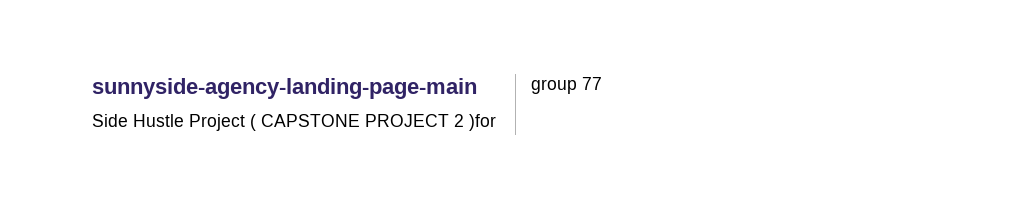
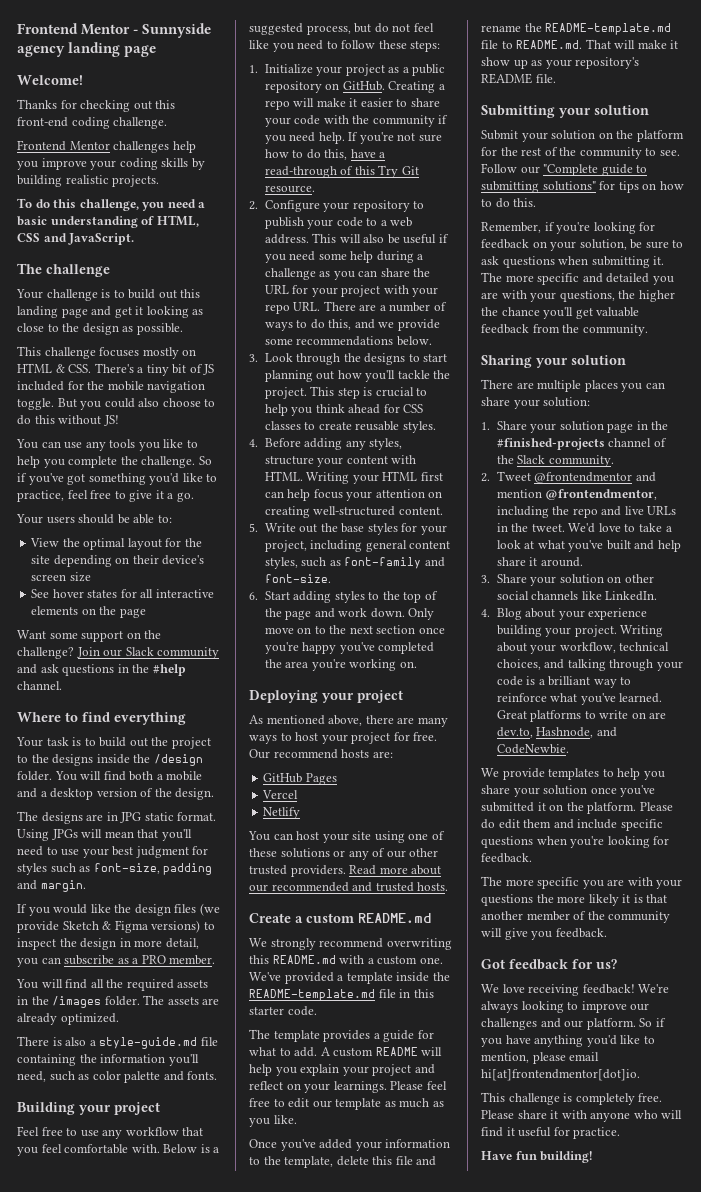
[92,78,477,99] [92,114,496,131] [531,77,602,94] sunnyside-agency-landing-page-main // Side Hustle Project ( CAPSTONE PROJECT 2 )for group 77 -> [17,23,212,38] [17,42,157,57] [17,75,83,85] [17,99,176,112] [17,117,168,129] [17,140,196,153] [17,158,205,170] [17,175,160,187] [17,198,206,211] [17,215,199,228] [17,233,135,245] [17,263,110,277] [16,289,201,301] [17,306,204,318] [17,323,183,335] [17,346,197,359] [17,363,215,376] [17,381,206,393] [17,398,216,410] [17,415,119,426] [16,439,198,451] [17,456,212,468] [17,473,218,485] [17,490,194,502] [16,514,172,524] [30,538,202,550] [31,555,205,567] [31,572,91,582] [31,589,214,598] [31,606,146,618] [17,630,162,642] [17,647,220,659] [17,664,186,676] [17,681,62,690] [17,712,186,725] [16,737,211,749] [17,754,203,766] [17,771,203,781] [17,788,215,800] [17,811,217,824] [17,829,192,841] [17,846,209,858] [17,863,213,875] [17,880,86,892] [17,903,220,916] [17,920,215,933] [17,938,199,950] [17,955,216,967] [16,979,209,991] [17,995,220,1008] [17,1013,119,1025] [17,1036,218,1049] [17,1054,199,1066] [17,1071,218,1083] [17,1102,160,1115] [17,1126,204,1139] [17,1144,220,1156] [249,23,434,35] [249,40,441,52] [249,64,446,76] [264,81,445,93] [264,98,440,110] [264,115,449,127] [264,132,442,144] [264,149,386,160] [264,165,419,178] [264,185,315,193] [249,200,425,212] [264,217,413,229] [264,233,449,244] [264,251,424,263] [264,268,431,280] [264,285,439,297] [264,301,447,314] [264,319,440,331] [264,336,432,346] [249,353,448,365] [264,370,451,382] [264,386,428,399] [264,404,424,416] [264,421,436,433] [249,438,403,450] [264,455,417,467] [264,471,443,484] [264,489,443,501] [264,506,443,518] [249,523,447,535] [264,540,451,552] [264,557,445,569] [264,574,331,583] [249,591,438,603] [264,608,435,620] [264,625,445,634] [264,642,435,654] [264,659,417,671] [249,690,403,703] [249,715,448,727] [249,732,438,744] [249,749,393,759] [263,773,337,785] [262,790,299,799] [263,807,301,819] [248,831,445,843] [249,848,439,860] [249,865,442,877] [249,882,449,892] [249,913,431,923] [249,938,452,950] [249,955,443,965] [249,972,450,984] [249,989,434,1001] [249,1006,317,1016] [249,1029,434,1042] [249,1047,443,1057] [249,1064,435,1076] [249,1081,447,1093] [249,1098,444,1110] [249,1115,297,1127] [249,1139,451,1151] [249,1156,437,1168] [481,23,672,35] [481,39,679,49] [481,57,640,69] [481,73,556,84] [481,105,649,118] [481,130,684,142] [481,147,680,159] [481,163,648,176] [481,181,684,193] [481,198,537,208] [481,222,656,234] [481,239,684,251] [481,256,665,268] [481,272,674,285] [481,290,675,302] [481,307,640,319] [481,324,648,336] [481,355,626,368] [481,379,665,392] [481,397,591,409] [481,421,669,433] [496,438,667,450] [496,455,614,467] [481,471,656,483] [496,489,658,500] [496,506,677,518] [496,523,672,533] [496,540,681,552] [496,557,583,567] [481,574,654,586] [496,591,658,601] [481,608,648,620] [496,625,664,637] [496,642,670,654] [496,659,683,671] [496,676,632,688] [496,693,663,705] [496,710,667,722] [496,727,617,738] [496,744,569,754] [481,768,665,780] [481,785,656,797] [481,802,673,814] [481,819,663,831] [481,836,670,848] [481,853,532,863] [481,876,683,889] [481,894,668,906] [481,911,671,923] [481,928,607,940] [481,959,617,970] [481,984,670,996] [481,1001,650,1013] [481,1018,666,1030] [481,1035,655,1047] [481,1052,600,1064] [481,1069,640,1081] [481,1092,663,1105] [481,1110,683,1122] [481,1127,621,1139] [481,1151,593,1163] Frontend Mentor - Sunnyside agency landing page // Welcome! // Thanks for checking out this front-end coding challenge. // Frontend Mentor challenges help you improve your coding skills by building realistic projects. // To do this challenge, you need a basic understanding of HTML, CSS and JavaScript. // The challenge // Your challenge is to build out this landing page and get it looking as close to the design as possible. // This challenge focuses mostly on HTML & CSS. There's a tiny bit of JS included for the mobile navigation toggle. But you could also choose to do this without JS! // You can use any tools you like to help you complete the challenge. So if you've got something you'd like to practice, feel free to give it a go. // Your users should be able to: // View the optimal layout for the site depending on their device's screen size // See hover states for all interactive elements on the page // Want some support on the challenge? Join our Slack community and ask questions in the #help channel. // Where to find everything // Your task is to build out the project to the designs inside the /design folder. You will find both a mobile and a desktop version of the design. // The designs are in JPG static format. Using JPGs will mean that you'll need to use your best judgment for styles such as font-size, padding and margin. // If you would like the design files (we provide Sketch & Figma versions) to inspect the design in more detail, you can subscribe as a PRO member. // You will find all the required assets in the /images folder. The assets are already optimized. // There is also a style-guide.md file containing the information you'll need, such as color palette and fonts. // Building your project // Feel free to use any workflow that you feel comfortable with. Below is a suggested process, but do not feel like you need to follow these steps: // 1. Initialize your project as a public repository on GitHub. Creating a repo will make it easier to share your code with the community if you need help. If you're not sure how to do this, have a read-through of this Try Git resource. // 2. Configure your repository to publish your code to a web address. This will also be useful if you need some help during a challenge as you can share the URL for your project with your repo URL. There are a number of ways to do this, and we provide some recommendations below. // 3. Look through the designs to start planning out how you'll tackle the project. This step is crucial to help you think ahead for CSS classes to create reusable styles. // 4. Before adding any styles, structure your content with HTML. Writing your HTML first can help focus your attention on creating well-structured content. // 5. Write out the base styles for your project, including general content styles, such as font-family and font-size. // 6. Start adding styles to the top of the page and work down. Only move on to the next section once you're happy you've completed the area you're working on. // Deploying your project // As mentioned above, there are many ways to host your project for free. Our recommend hosts are: // GitHub Pages // Vercel // Netlify // You can host your site using one of these solutions or any of our other trusted providers. Read more about our recommended and trusted hosts. // Create a custom README.md // We strongly recommend overwriting this README.md with a custom one. We've provided a template inside the README-template.md file in this starter code. // The template provides a guide for what to add. A custom README will help you explain your project and reflect on your learnings. Please feel free to edit our template as much as you like. // Once you've added your information to the template, delete this file and rename the README-template.md file to README.md. That will make it show up as your repository's README file. // Submitting your solution // Submit your solution on the platform for the rest of the community to see. Follow our "Complete guide to submitting solutions" for tips on how to do this. // Remember, if you're looking for feedback on your solution, be sure to ask questions when submitting it. The more specific and detailed you are with your questions, the higher the chance you'll get valuable feedback from the community. // Sharing your solution // There are multiple places you can share your solution: // 1. Share your solution page in the #finished-projects channel of the Slack community. // 2. Tweet @frontendmentor and mention @frontendmentor, including the repo and live URLs in the tweet. We'd love to take a look at what you've built and help share it around. // 3. Share your solution on other social channels like LinkedIn. // 4. Blog about your experience building your project. Writing about your workflow, technical choices, and talking through your code is a brilliant way to reinforce what you've learned. Great platforms to write on are dev.to, Hashnode, and CodeNewbie. // We provide templates to help you share your solution once you've submitted it on the platform. Please do edit them and include specific questions when you're looking for feedback. // The more specific you are with your questions the more likely it is that another member of the community will give you feedback. // Got feedback for us? // We love receiving feedback! We're always looking to improve our challenges and our platform. So if you have anything you'd like to mention, please email hi[at]frontendmentor[dot]io. // This challenge is completely free. Please share it with anyone who will find it useful for practice. // Have fun building!

